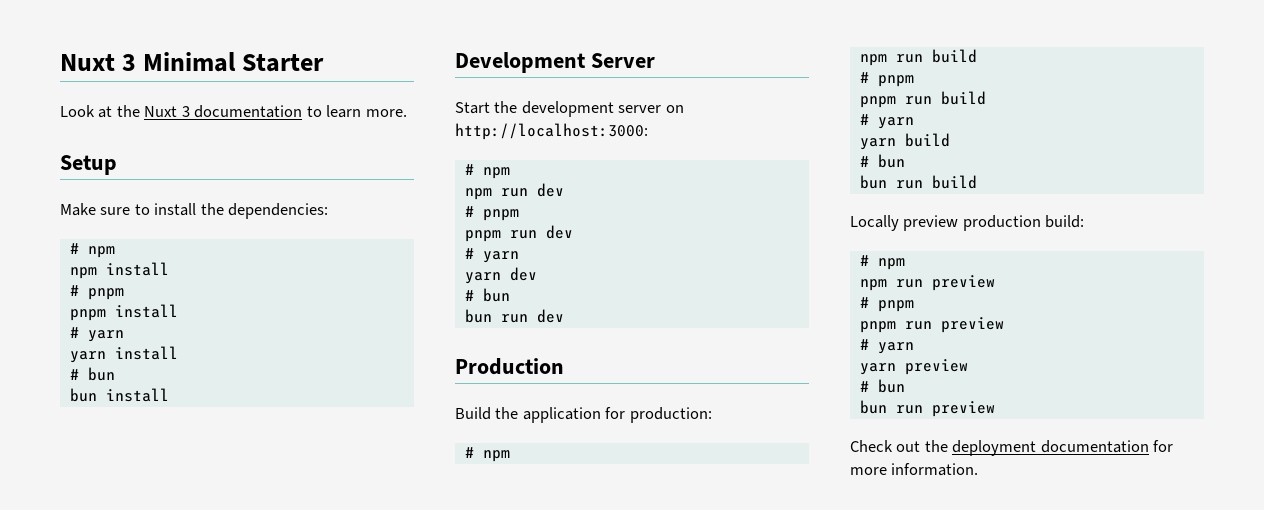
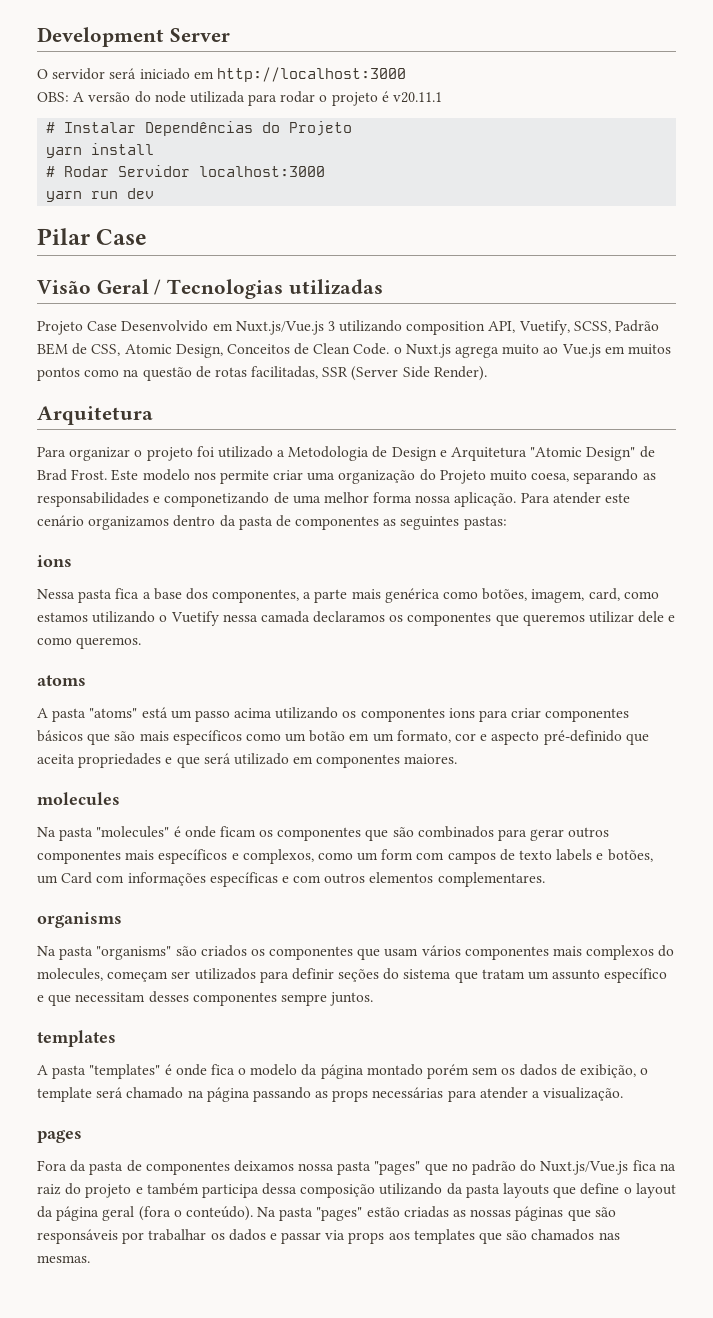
[60,52,325,72] [60,105,407,118] [60,155,117,175] [60,203,329,219] [69,243,115,258] [69,262,169,279] [69,285,124,300] [69,304,178,321] [69,327,124,342] [69,346,178,363] [69,367,115,381] [69,388,169,402] [455,52,655,73] [455,101,684,117] [455,123,648,140] [464,164,510,179] [464,183,564,200] [464,206,519,221] [464,225,573,242] [464,248,519,263] [464,267,537,284] [464,288,510,302] [464,309,564,323] [455,358,564,375] [455,407,712,423] [464,447,510,462] [859,49,977,66] [859,72,914,87] [859,91,986,108] [859,114,914,129] [859,133,950,150] [859,154,905,168] [859,175,977,189] [850,215,1085,231] [859,255,905,270] [859,275,995,291] [859,297,914,312] [859,317,1004,333] [859,339,914,354] [859,359,968,375] [859,379,905,393] [859,400,995,417] [850,440,1174,456] [850,463,979,476] Nuxt 3 Minimal Starter // Look at the Nuxt 3 documentation to learn more. // Setup // Make sure to install the dependencies: // # npm // npm install // # pnpm // pnpm install // # yarn // yarn install // # bun // bun install // Development Server // Start the development server on http://localhost:3000: // # npm // npm run dev // # pnpm // pnpm run dev // # yarn // yarn dev // # bun // bun run dev // Production // Build the application for production: // # npm // npm run build // # pnpm // pnpm run build // # yarn // yarn build // # bun // bun run build // Locally preview production build: // # npm // npm run preview // # pnpm // pnpm run preview // # yarn // yarn preview // # bun // bun run preview // Check out the deployment documentation for more information. -> [37,27,230,47] [37,67,406,82] [37,91,443,106] [46,121,353,136] [46,143,155,158] [46,165,326,177] [46,188,155,202] [37,228,148,245] [37,279,383,299] [37,320,660,335] [37,343,671,358] [37,366,487,381] [37,406,153,425] [37,446,655,461] [37,469,656,484] [37,492,631,507] [37,515,507,530] [37,555,72,567] [37,588,659,603] [37,611,676,626] [37,637,142,649] [37,675,86,686] [37,707,630,722] [37,730,649,745] [37,753,458,768] [37,792,120,805] [37,826,610,841] [37,849,653,864] [37,872,545,887] [37,912,122,928] [37,945,675,960] [37,968,668,983] [37,991,374,1006] [37,1030,116,1047] [37,1064,649,1079] [37,1087,624,1102] [37,1130,82,1143] [37,1160,676,1175] [37,1183,676,1198] [37,1206,616,1221] [37,1229,620,1244] [37,1255,90,1263] Development Server // O servidor será iniciado em http://localhost:3000 // OBS: A versão do node utilizada para rodar o projeto é v20.11.1 // # Instalar Dependências do Projeto // yarn install // # Rodar Servidor localhost:3000 // yarn run dev // Pilar Case // Visão Geral / Tecnologias utilizadas // Projeto Case Desenvolvido em Nuxt.js/Vue.js 3 utilizando composition API, Vuetify, SCSS, Padrão BEM de CSS, Atomic Design, Conceitos de Clean Code. o Nuxt.js agrega muito ao Vue.js em muitos pontos como na questão de rotas facilitadas, SSR (Server Side Render). // Arquitetura // Para organizar o projeto foi utilizado a Metodologia de Design e Arquitetura "Atomic Design" de Brad Frost. Este modelo nos permite criar uma organização do Projeto muito coesa, separando as responsabilidades e componetizando de uma melhor forma nossa aplicação. Para atender este cenário organizamos dentro da pasta de componentes as seguintes pastas: // ions // Nessa pasta fica a base dos componentes, a parte mais genérica como botões, imagem, card, como estamos utilizando o Vuetify nessa camada declaramos os componentes que queremos utilizar dele e como queremos. // atoms // A pasta "atoms" está um passo acima utilizando os componentes ions para criar componentes básicos que são mais específicos como um botão em um formato, cor e aspecto pré-definido que aceita propriedades e que será utilizado em componentes maiores. // molecules // Na pasta "molecules" é onde ficam os componentes que são combinados para gerar outros componentes mais específicos e complexos, como um form com campos de texto labels e botões, um Card com informações específicas e com outros elementos complementares. // organisms // Na pasta "organisms" são criados os componentes que usam vários componentes mais complexos do molecules, começam ser utilizados para definir seções do sistema que tratam um assunto específico e que necessitam desses componentes sempre juntos. // templates // A pasta "templates" é onde fica o modelo da página montado porém sem os dados de exibição, o template será chamado na página passando as props necessárias para atender a visualização. // pages // Fora da pasta de componentes deixamos nossa pasta "pages" que no padrão do Nuxt.js/Vue.js fica na raiz do projeto e também participa dessa composição utilizando da pasta layouts que define o layout da página geral (fora o conteúdo). Na pasta "pages" estão criadas as nossas páginas que são responsáveis por trabalhar os dados e passar via props aos templates que são chamados nas mesmas.

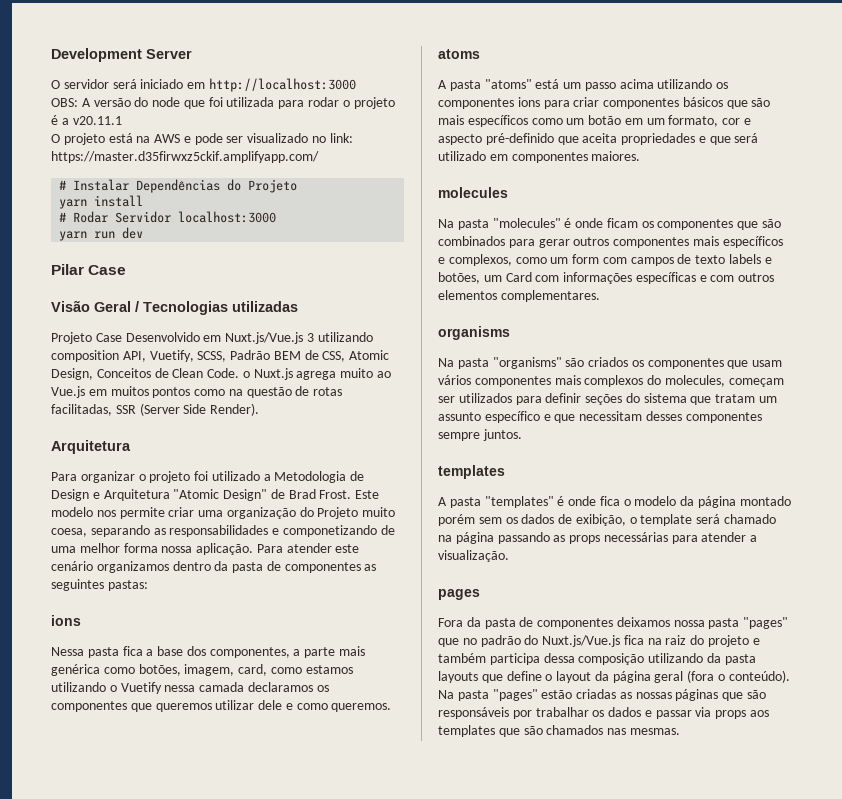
(186, 97) none -> [183,97,223,109] que foi
(389, 96) none -> [61,118,69,125] a
(443, 97) none -> [51,133,353,145] [51,151,319,163] // O projeto está na AWS e pode ser visualizado no link: https://master.d35firwxz5ckif.amplifyapp.com/

